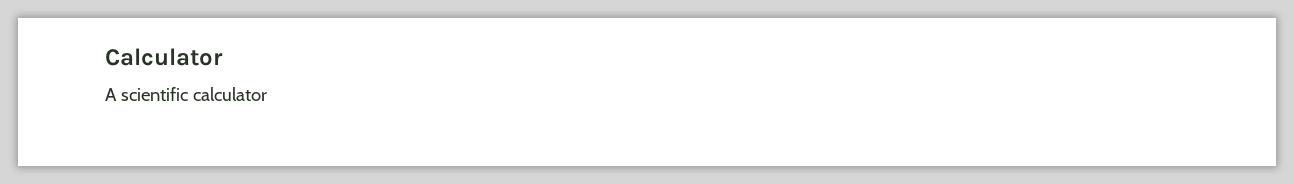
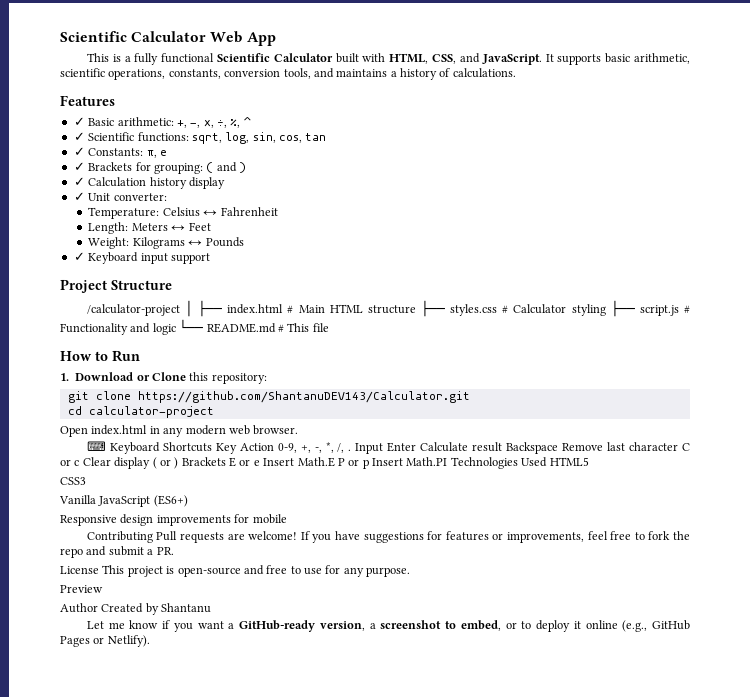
[105,48,223,66] [105,87,267,101] Calculator // A scientific calculator -> [60,31,276,46] [86,53,691,65] [60,68,516,80] [60,95,115,106] [73,117,251,128] [73,132,327,144] [73,147,167,158] [73,162,246,174] [73,177,225,189] [73,192,167,201] [88,207,278,219] [88,222,211,234] [88,237,244,249] [73,252,210,264] [60,279,172,293] [86,300,690,317] [60,319,329,335] [60,350,140,362] [60,372,267,384] [67,391,470,403] [67,406,214,418] [60,425,299,437] [86,441,690,454] [60,457,589,469] [60,477,86,485] [59,495,188,507] [60,514,287,526] [86,531,691,543] [60,546,174,558] [60,565,411,577] [60,585,103,593] [60,603,212,615] [86,620,691,632] [60,635,150,647] Scientific Calculator Web App // This is a fully functional Scientific Calculator built with HTML, CSS, and JavaScript. It supports basic arithmetic, scientific operations, constants, conversion tools, and maintains a history of calculations. // Features // ✓ Basic arithmetic: +, −, ×, ÷, %, ^ // ✓ Scientific functions: sqrt, log, sin, cos, tan // ✓ Constants: π, e // ✓ Brackets for grouping: ( and ) // ✓ Calculation history display // ✓ Unit converter: // Temperature: Celsius ↔ Fahrenheit // Length: Meters ↔ Feet // Weight: Kilograms ↔ Pounds // ✓ Keyboard input support // Project Structure // /calculator-project │ ├── index.html # Main HTML structure ├── styles.css # Calculator styling ├── script.js # Functionality and logic └── README.md # This file // How to Run // 1. Download or Clone this repository: // git clone https://github.com/ShantanuDEV143/Calculator.git // cd calculator-project // Open index.html in any modern web browser. // ⌨ Keyboard Shortcuts Key Action 0-9, +, -, *, /, . Input Enter Calculate result Backspace Remove last character C or c Clear display ( or ) Brackets E or e Insert Math.E P or p Insert Math.PI Technologies Used HTML5 // CSS3 // Vanilla JavaScript (ES6+) // Responsive design improvements for mobile // Contributing Pull requests are welcome! If you have suggestions for features or improvements, feel free to fork the repo and submit a PR. // License This project is open-source and free to use for any purpose. // Preview // Author Created by Shantanu // Let me know if you want a GitHub-ready version, a screenshot to embed, or to deploy it online (e.g., GitHub Pages or Netlify).

